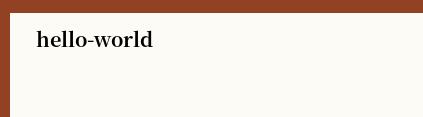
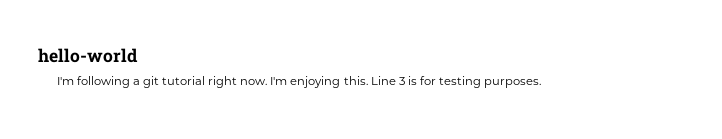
(153, 38) none -> [56,76,542,88] // I'm following a git tutorial right now. I'm enjoying this. Line 3 is for testing purposes.

